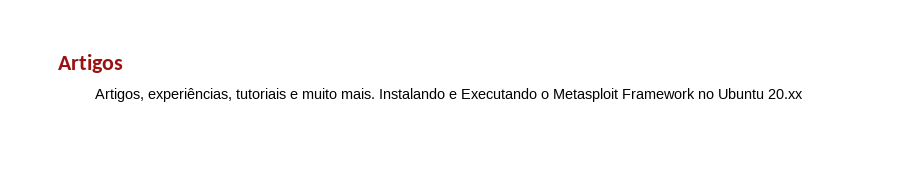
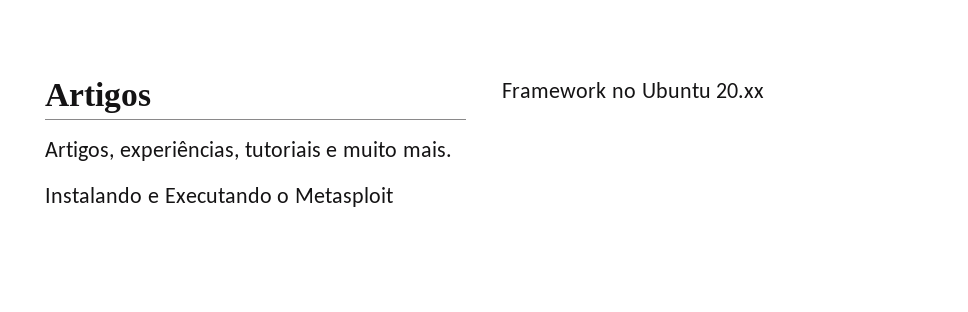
(375, 93) none -> (453, 149) //

